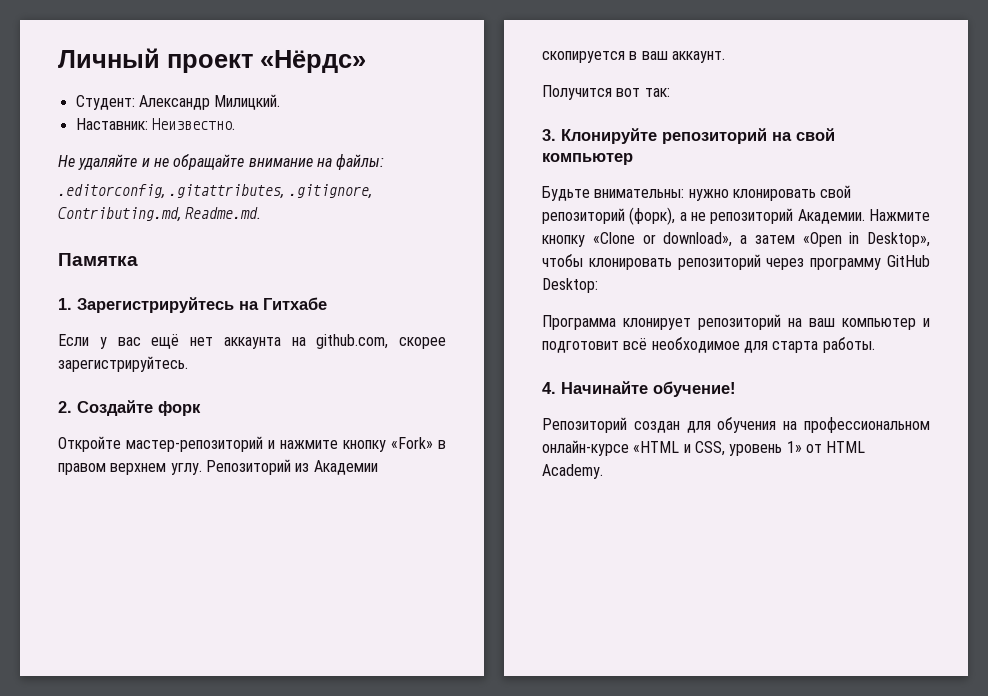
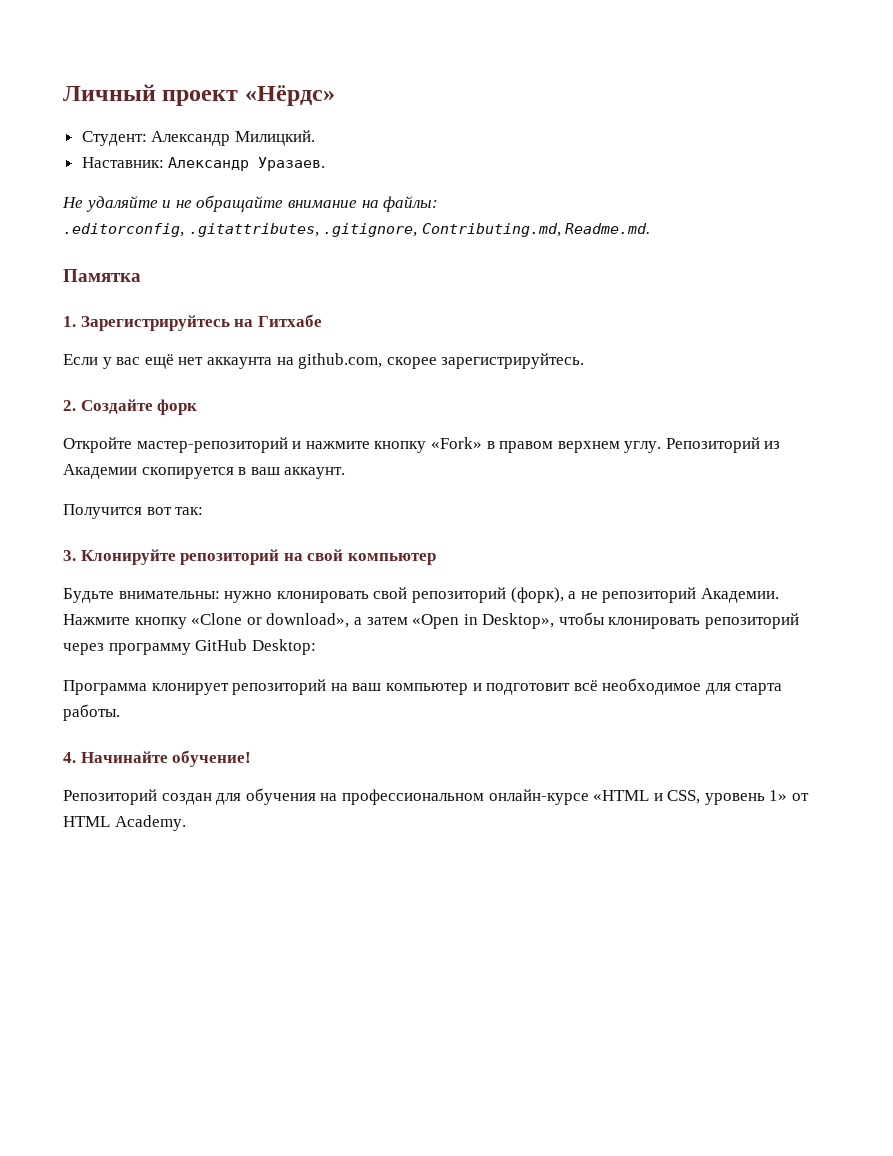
[151,118,235,130] Неизвестно. -> [168,157,326,171] Александр Уразаев.

